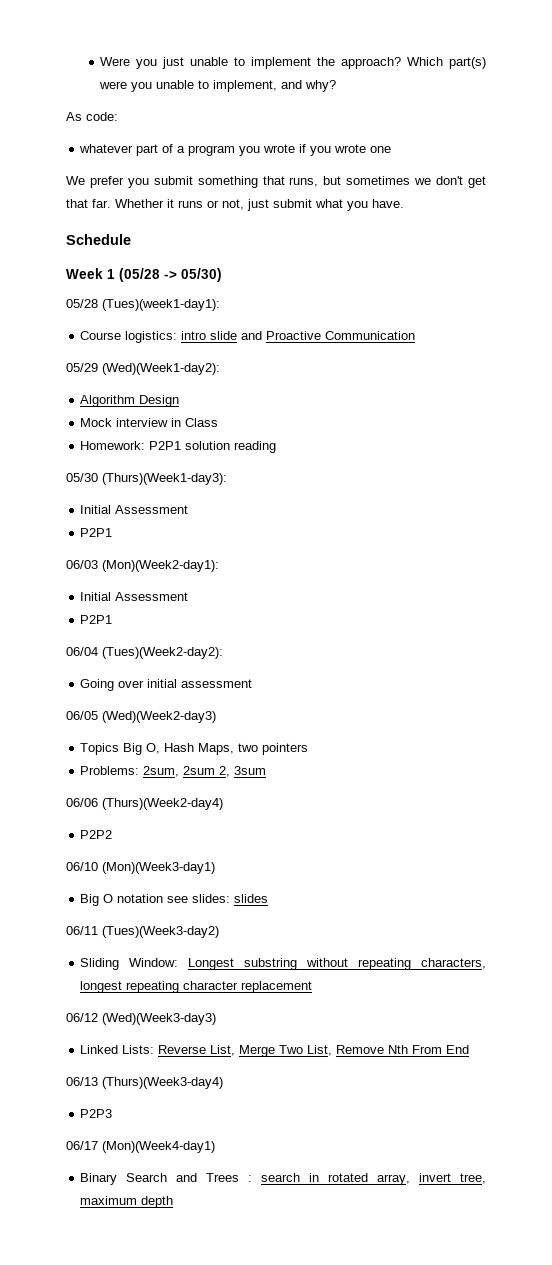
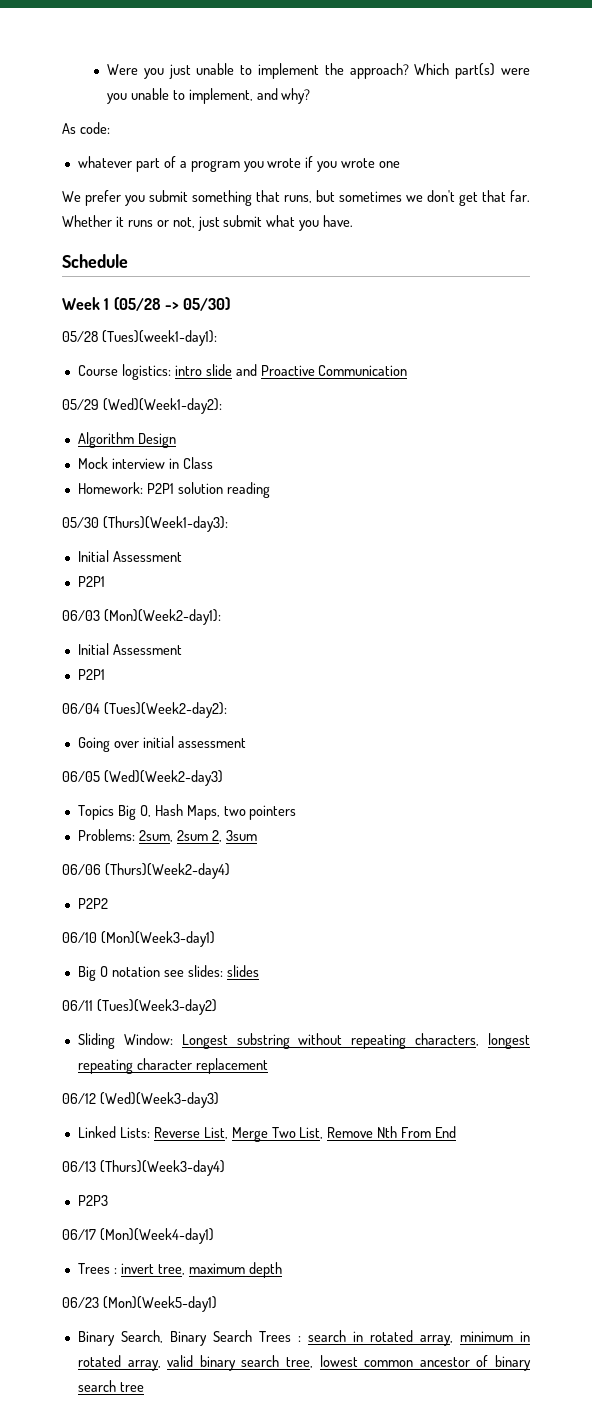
(215, 1147) none -> [77,1262,282,1278] [62,1296,217,1312] [77,1330,163,1346] Trees : invert tree, maximum depth // 06/23 (Mon)(Week5-day1) // Binary Search,
[176,1173,198,1182] and -> (252, 1336) none
[419,1173,487,1184] [80,1196,174,1208] invert tree, maximum depth -> [459,1331,530,1342] [77,1355,532,1371] [77,1380,144,1392] minimum in rotated array, valid binary search tree, lowest common ancestor of binary search tree

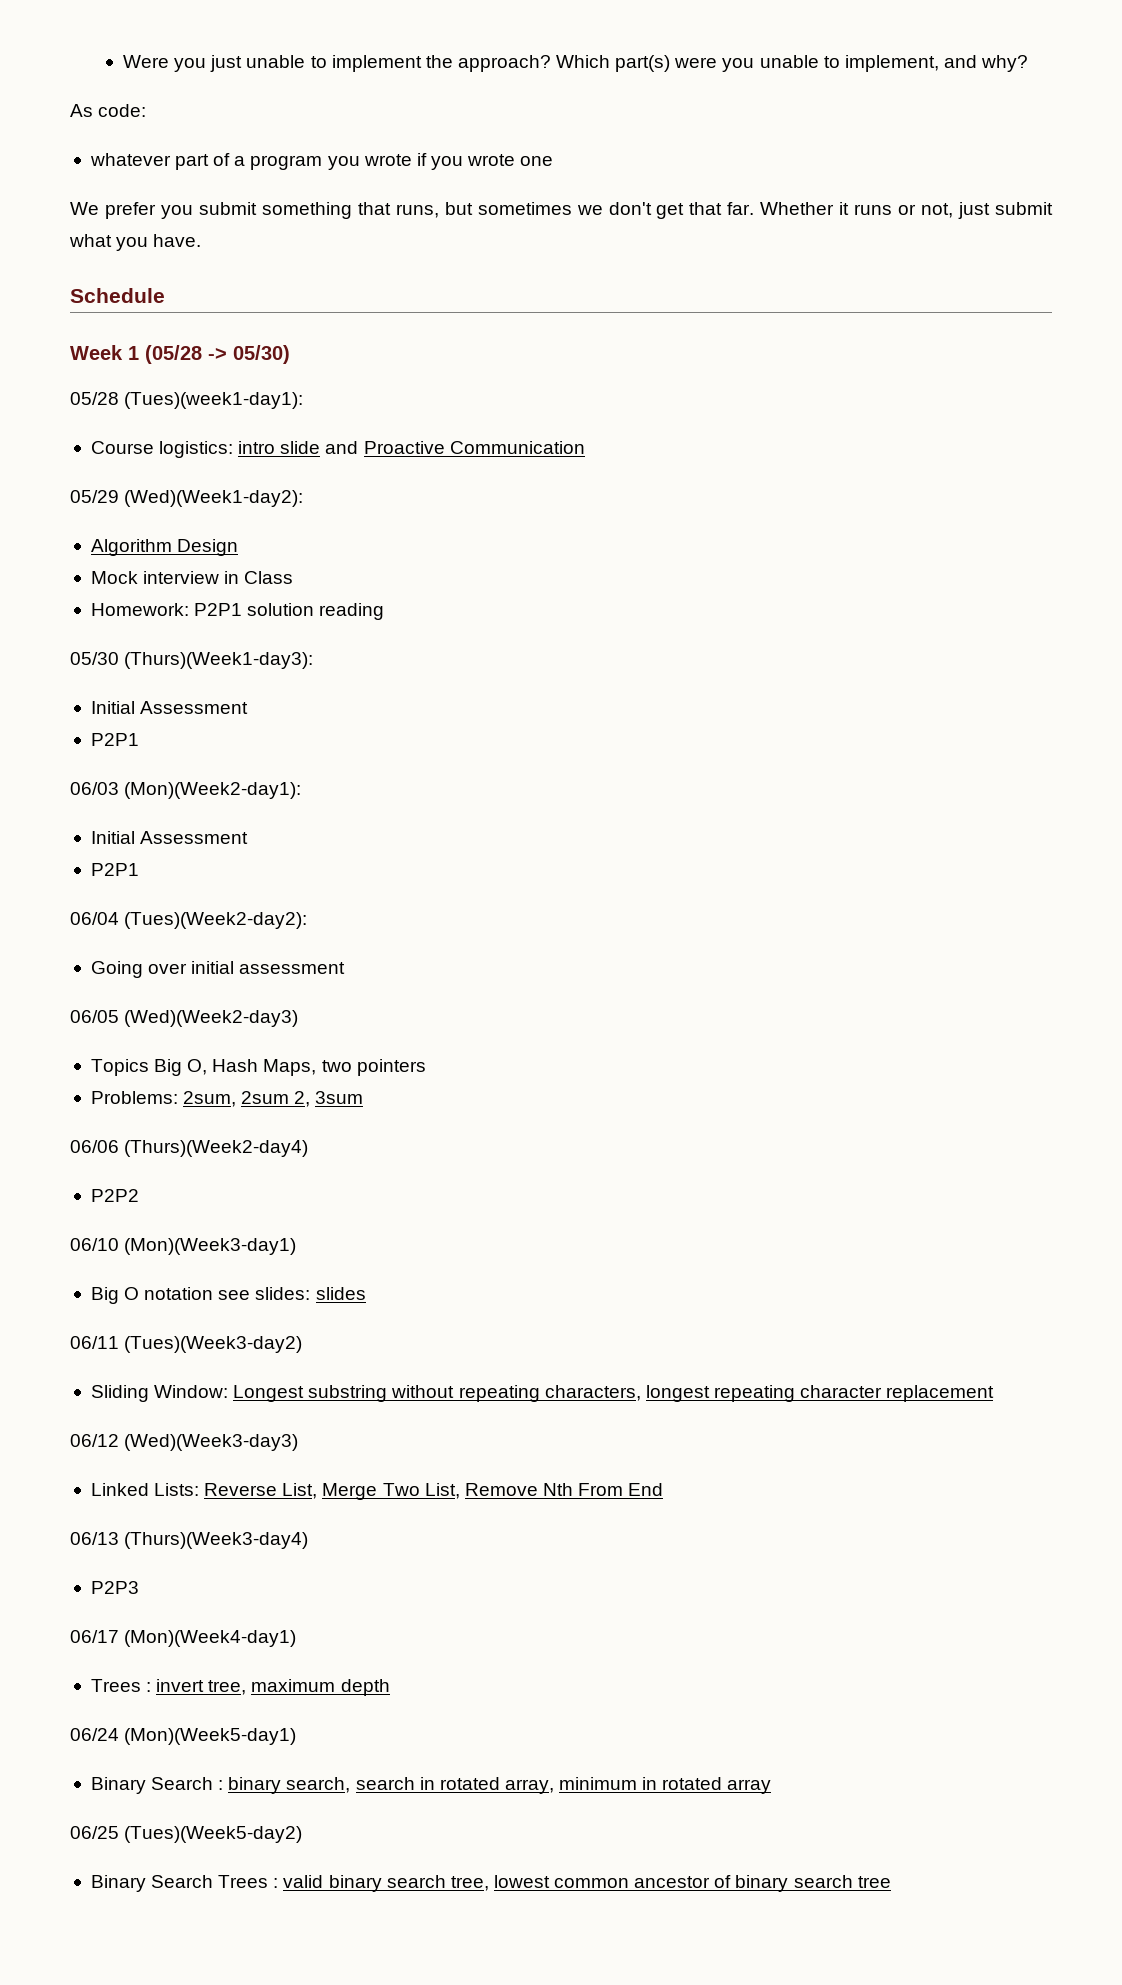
[62,1297,99,1308] 06/23 -> [70,1728,119,1741] 06/24
[120,1330,301,1346] Search, Binary Search Trees : -> [151,1777,351,1794] Search : binary search,
[127,1360,161,1371] array, -> [727,1779,772,1794] [70,1826,303,1843] [90,1875,279,1892] array // 06/25 (Tues)(Week5-day2) // Binary Search Trees :

